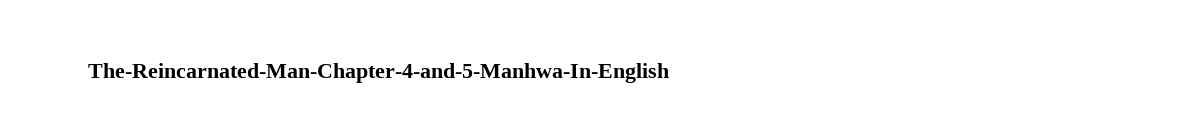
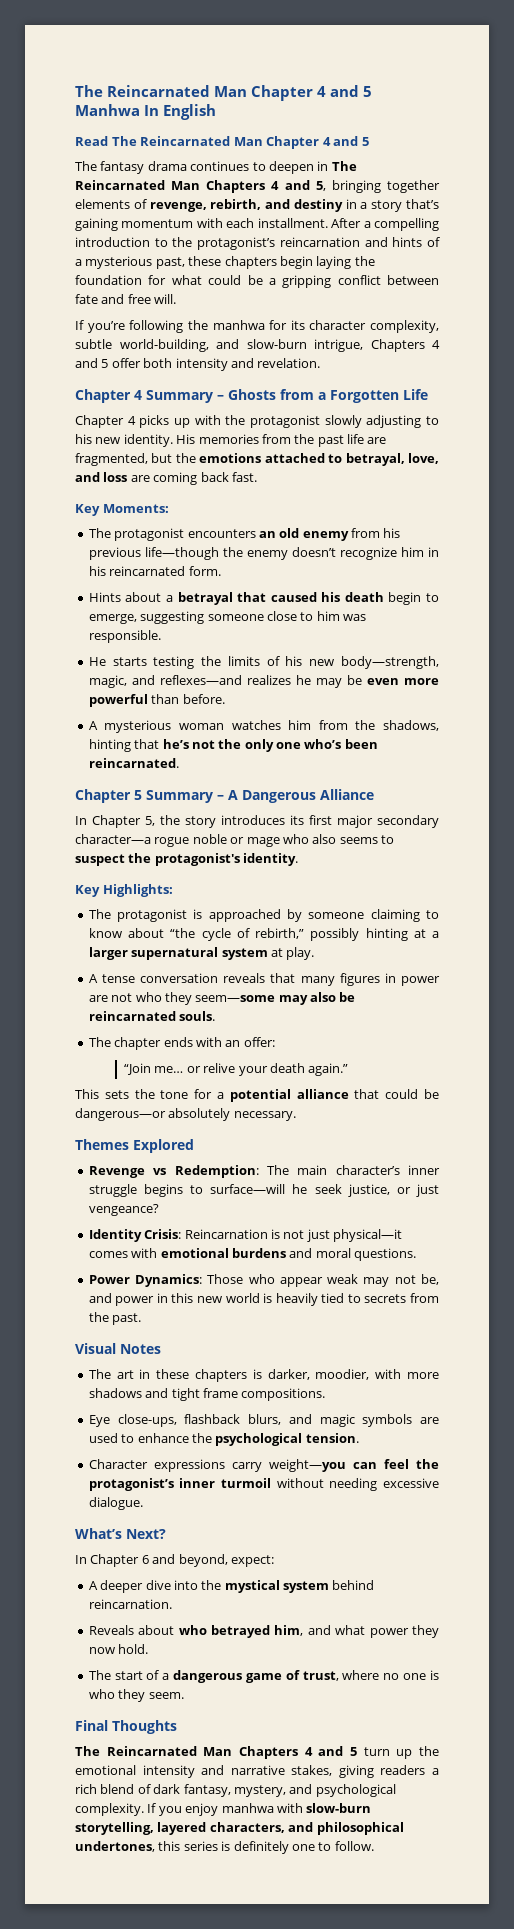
[88,63,669,83] The-Reincarnated-Man-Chapter-4-and-5-Manhwa-In-English -> [75,85,372,101] [75,104,216,120] [75,136,369,149] [75,161,357,174] [75,180,440,193] [75,199,439,212] [75,218,439,231] [75,237,440,250] [75,256,375,269] [75,275,439,288] [75,294,177,304] [75,320,439,333] [75,339,440,352] [75,358,321,371] [75,389,428,403] [75,415,439,428] [75,434,387,447] [75,453,439,466] [75,472,257,485] [75,504,169,516] [88,528,401,541] [88,547,439,560] [88,566,221,576] [88,592,439,605] [88,611,366,624] [88,630,161,643] [88,656,439,669] [88,675,439,688] [88,694,225,707] [88,720,439,733] [88,739,378,752] [88,758,179,768] [75,789,374,803] [75,815,439,828] [75,834,394,847] [75,853,299,866] [75,884,173,897] [88,909,439,922] [88,928,439,941] [88,947,315,960] [88,973,440,986] [88,992,356,1005] [88,1011,216,1021] [88,1037,275,1050] [124,1063,349,1076] [75,1089,440,1102] [75,1108,296,1121] [75,1139,194,1153] [88,1165,440,1178] [88,1184,439,1197] [88,1204,159,1216] [88,1229,402,1242] [88,1248,416,1261] [88,1274,439,1287] [88,1293,439,1306] [88,1312,142,1325] [75,1343,161,1354] [88,1369,439,1382] [88,1388,326,1401] [88,1414,439,1427] [88,1433,359,1446] [88,1459,440,1472] [88,1478,439,1491] [88,1497,143,1510] [75,1528,166,1539] [75,1554,274,1567] [88,1580,375,1593] [88,1599,172,1609] [88,1625,439,1638] [88,1644,149,1654] [88,1670,439,1683] [88,1689,184,1702] [75,1720,177,1734] [75,1746,439,1759] [75,1765,439,1778] [75,1784,396,1797] [75,1803,372,1816] [75,1822,404,1835] [75,1841,374,1854] The Reincarnated Man Chapter 4 and 5 Manhwa In English // Read The Reincarnated Man Chapter 4 and 5 // The fantasy drama continues to deepen in The Reincarnated Man Chapters 4 and 5, bringing together elements of revenge, rebirth, and destiny in a story that’s gaining momentum with each installment. After a compelling introduction to the protagonist’s reincarnation and hints of a mysterious past, these chapters begin laying the foundation for what could be a gripping conflict between fate and free will. // If you’re following the manhwa for its character complexity, subtle world-building, and slow-burn intrigue, Chapters 4 and 5 offer both intensity and revelation. // Chapter 4 Summary – Ghosts from a Forgotten Life // Chapter 4 picks up with the protagonist slowly adjusting to his new identity. His memories from the past life are fragmented, but the emotions attached to betrayal, love, and loss are coming back fast. // Key Moments: // The protagonist encounters an old enemy from his previous life—though the enemy doesn’t recognize him in his reincarnated form. // Hints about a betrayal that caused his death begin to emerge, suggesting someone close to him was responsible. // He starts testing the limits of his new body—strength, magic, and reflexes—and realizes he may be even more powerful than before. // A mysterious woman watches him from the shadows, hinting that he’s not the only one who’s been reincarnated. // Chapter 5 Summary – A Dangerous Alliance // In Chapter 5, the story introduces its first major secondary character—a rogue noble or mage who also seems to suspect the protagonist's identity. // Key Highlights: // The protagonist is approached by someone claiming to know about “the cycle of rebirth,” possibly hinting at a larger supernatural system at play. // A tense conversation reveals that many figures in power are not who they seem—some may also be reincarnated souls. // The chapter ends with an offer: // “Join me… or relive your death again.” // This sets the tone for a potential alliance that could be dangerous—or absolutely necessary. // Themes Explored // Revenge vs Redemption: The main character’s inner struggle begins to surface—will he seek justice, or just vengeance? // Identity Crisis: Reincarnation is not just physical—it comes with emotional burdens and moral questions. // Power Dynamics: Those who appear weak may not be, and power in this new world is heavily tied to secrets from the past. // Visual Notes // The art in these chapters is darker, moodier, with more shadows and tight frame compositions. // Eye close-ups, flashback blurs, and magic symbols are used to enhance the psychological tension. // Character expressions carry weight—you can feel the protagonist’s inner turmoil without needing excessive dialogue. // What’s Next? // In Chapter 6 and beyond, expect: // A deeper dive into the mystical system behind reincarnation. // Reveals about who betrayed him, and what power they now hold. // The start of a dangerous game of trust, where no one is who they seem. // Final Thoughts // The Reincarnated Man Chapters 4 and 5 turn up the emotional intensity and narrative stakes, giving readers a rich blend of dark fantasy, mystery, and psychological complexity. If you enjoy manhwa with slow-burn storytelling, layered characters, and philosophical undertones, this series is definitely one to follow.

